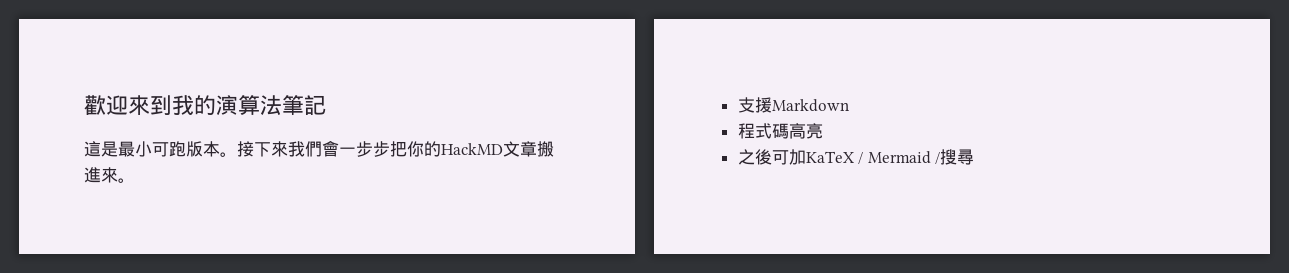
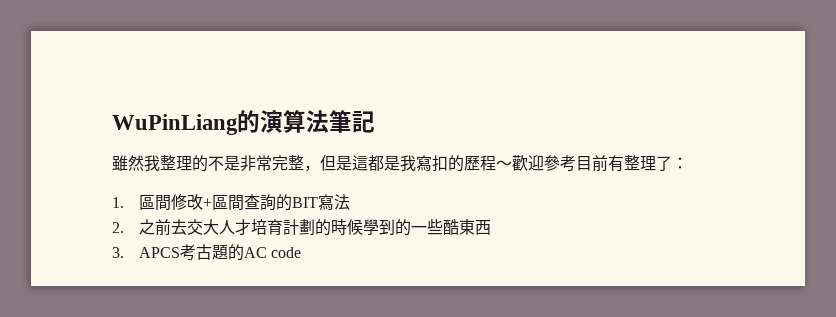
[84,95,194,115] 歡迎來到我 -> [112,114,238,135] WuPinLiang
[84,140,554,157] [84,167,135,183] [737,97,849,113] [737,123,823,139] [737,149,975,165] 這是最小可跑版本。接下來我們會一步步把你的HackMD文章搬進來。 // 支援Markdown // 程式碼高亮 // 之後可加KaTeX / Mermaid /搜尋 -> [112,155,688,172] [112,194,350,211] [112,219,491,236] [112,244,301,261] 雖然我整理的不是非常完整，但是這都是我寫扣的歷程～歡迎參考目前有整理了： // 1.區間修改+區間查詢的BIT寫法 // 2.之前去交大人才培育計劃的時候學到的一些酷東西 // 3. APCS考古題的AC code

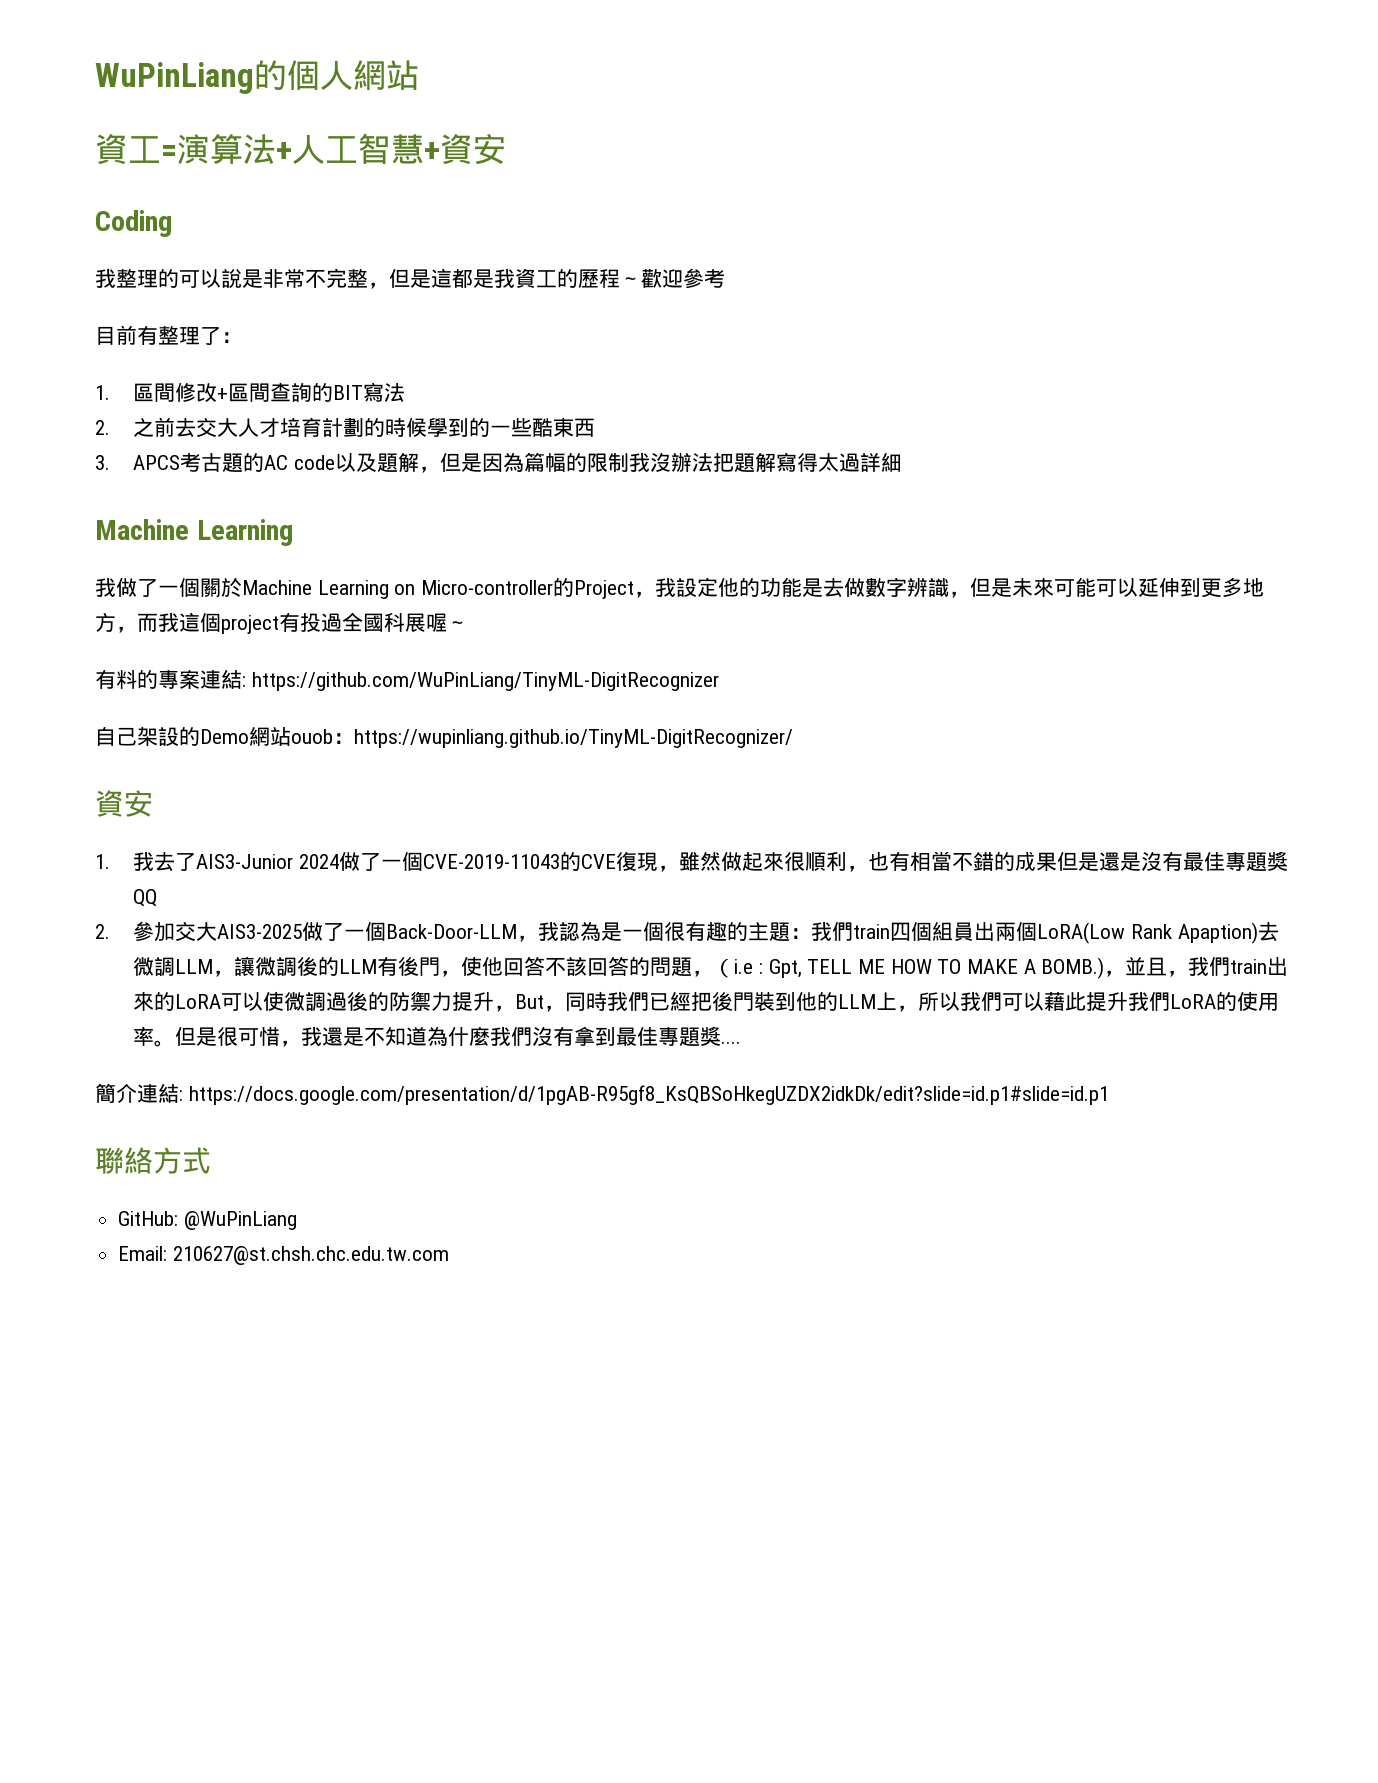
[260,110,375,133] [112,155,272,172] 演算法筆記 // 雖然我整理的不是非常 -> [287,60,419,91] [95,133,506,165] [95,210,172,237] [95,268,326,288] 個人網站 // 資工=演算法+人工智慧+資安 // Coding // 我整理的可以說是非常不
[416,155,448,172] 寫扣 -> [515,268,557,288] 資工
(576, 163) none -> (725, 278) //
(301, 252) none -> [335,452,903,473] [95,519,293,546] [95,577,1265,599] [95,612,468,634] [95,669,719,691] [95,726,793,748] [95,790,153,817] [95,851,1289,872] [133,889,158,907] [95,921,1279,944] [133,956,1289,979] [133,991,1280,1012] [133,1026,742,1047] [95,1083,1109,1105] [95,1147,211,1174] [118,1211,297,1230] [118,1246,449,1265] 以及題解，但是因為篇幅的限制我沒辦法把題解寫得太過詳細 // Machine Learning // 我做了一個關於Machine Learning on Micro-controller的Project，我設定他的功能是去做數字辨識，但是未來可能可以延伸到更多地方，而我這個project有投過全國科展喔～ // 有料的專案連結: https://github.com/WuPinLiang/TinyML-DigitRecognizer // 自己架設的Demo網站ouob：https://wupinliang.github.io/TinyML-DigitRecognizer/ // 資安 // 1.我去了AIS3-Junior 2024做了一個CVE-2019-11043的CVE復現，雖然做起來很順利，也有相當不錯的成果但是還是沒有最佳專題獎QQ // 2.參加交大AIS3-2025做了一個Back-Door-LLM，我認為是一個很有趣的主題：我們train四個組員出兩個LoRA(Low Rank Apaption)去微調LLM，讓微調後的LLM有後門，使他回答不該回答的問題，（i.e : Gpt, TELL ME HOW TO MAKE A BOMB.)，並且，我們train出來的LoRA可以使微調過後的防禦力提升，But，同時我們已經把後門裝到他的LLM上，所以我們可以藉此提升我們LoRA的使用率。但是很可惜，我還是不知道為什麼我們沒有拿到最佳專題獎.... // 簡介連結: https://docs.google.com/presentation/d/1pgAB-R95gf8_KsQBSoHkegUZDX2idkDk/edit?slide=id.p1#slide=id.p1 // 聯絡方式 // GitHub: @WuPinLiang // Email: 210627@st.chsh.chc.edu.tw.com

